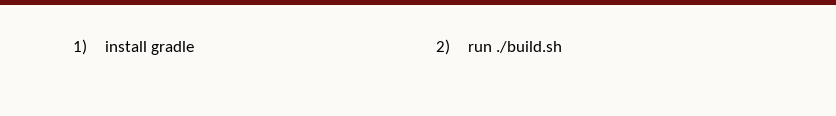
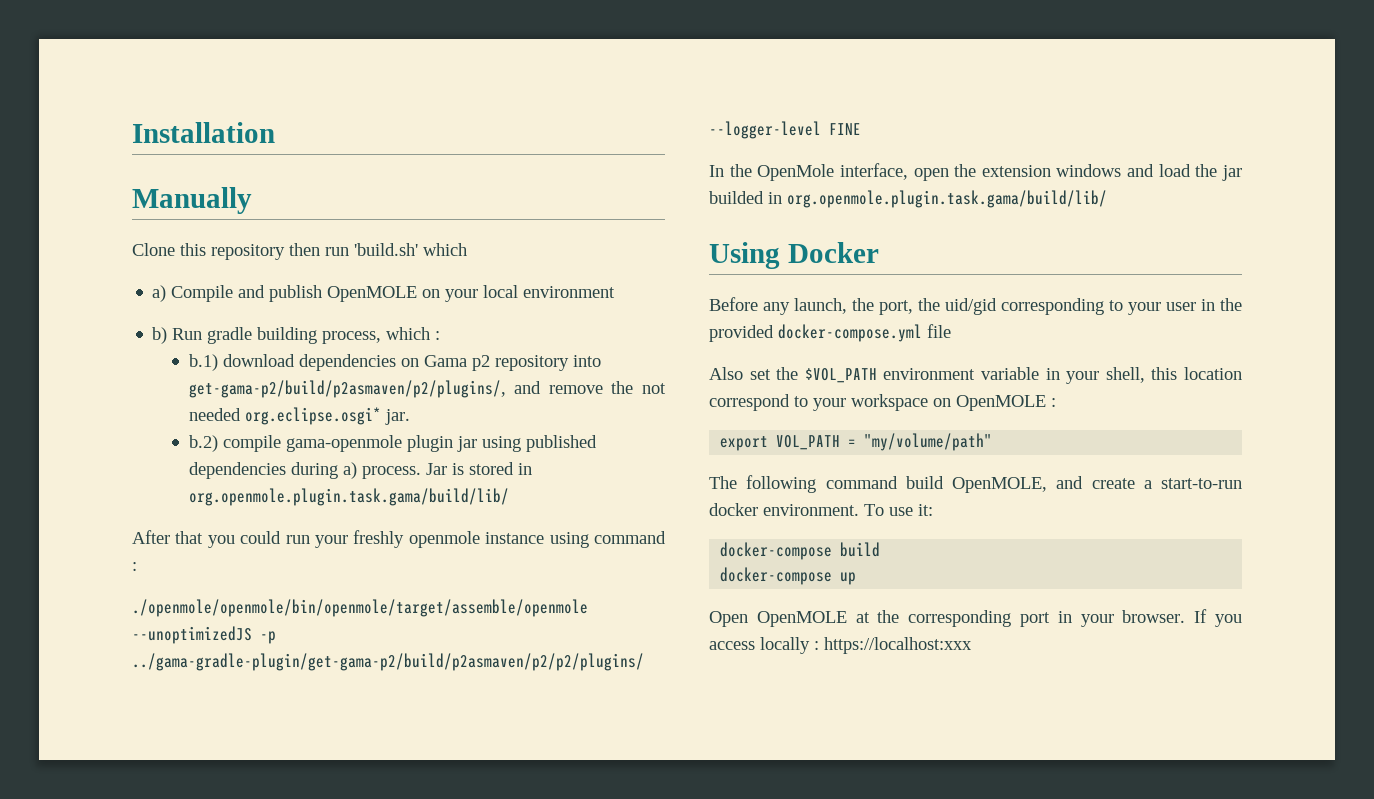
[73,39,195,55] [436,39,563,55] 1) install gradle // 2) run ./build.sh -> [132,122,275,143] [132,187,252,214] [132,243,467,260] [152,285,616,302] [152,327,441,344] [188,354,601,371] [188,380,666,398] [188,407,410,425] [188,435,597,452] [188,462,532,479] [188,488,509,506] [132,530,666,548] [132,562,137,571] [132,599,588,617] [132,626,276,644] [132,653,644,671] [709,121,861,139] [709,163,1242,181] [709,190,1107,208] [709,242,879,269] [709,297,1242,315] [709,324,951,342] [709,367,1242,384] [709,394,1056,411] [720,433,993,451] [709,475,1242,493] [709,503,933,516] [720,542,881,560] [720,567,857,585] [709,609,1242,627] [709,637,972,654] Installation // Manually // Clone this repository then run 'build.sh' which // a) Compile and publish OpenMOLE on your local environment // b) Run gradle building process, which : // b.1) download dependencies on Gama p2 repository into get-gama-p2/build/p2asmaven/p2/plugins/, and remove the not needed org.eclipse.osgi* jar. // b.2) compile gama-openmole plugin jar using published dependencies during a) process. Jar is stored in org.openmole.plugin.task.gama/build/lib/ // After that you could run your freshly openmole instance using command : // ./openmole/openmole/bin/openmole/target/assemble/openmole --unoptimizedJS -p ../gama-gradle-plugin/get-gama-p2/build/p2asmaven/p2/p2/plugins/ --logger-level FINE // In the OpenMole interface, open the extension windows and load the jar builded in org.openmole.plugin.task.gama/build/lib/ // Using Docker // Before any launch, the port, the uid/gid corresponding to your user in the provided docker-compose.yml file // Also set the $VOL_PATH environment variable in your shell, this location correspond to your workspace on OpenMOLE : // export VOL_PATH = "my/volume/path" // The following command build OpenMOLE, and create a start-to-run docker environment. To use it: // docker-compose build // docker-compose up // Open OpenMOLE at the corresponding port in your browser. If you access locally : https://localhost:xxx

